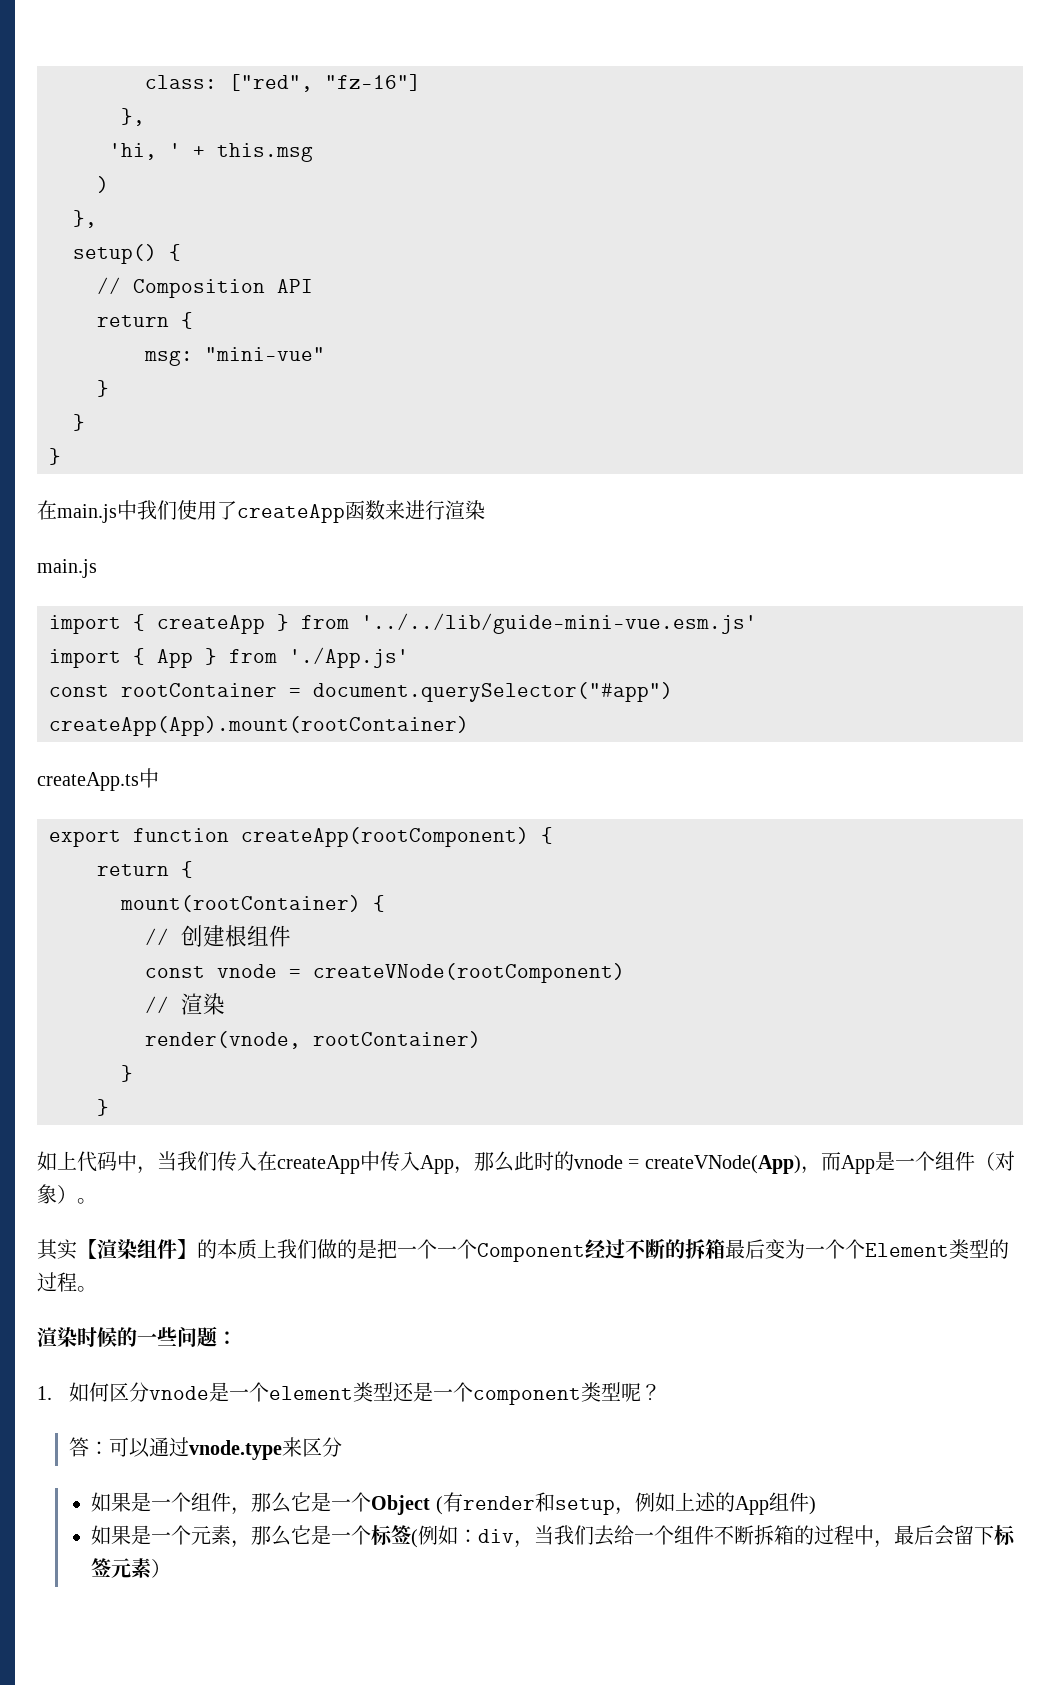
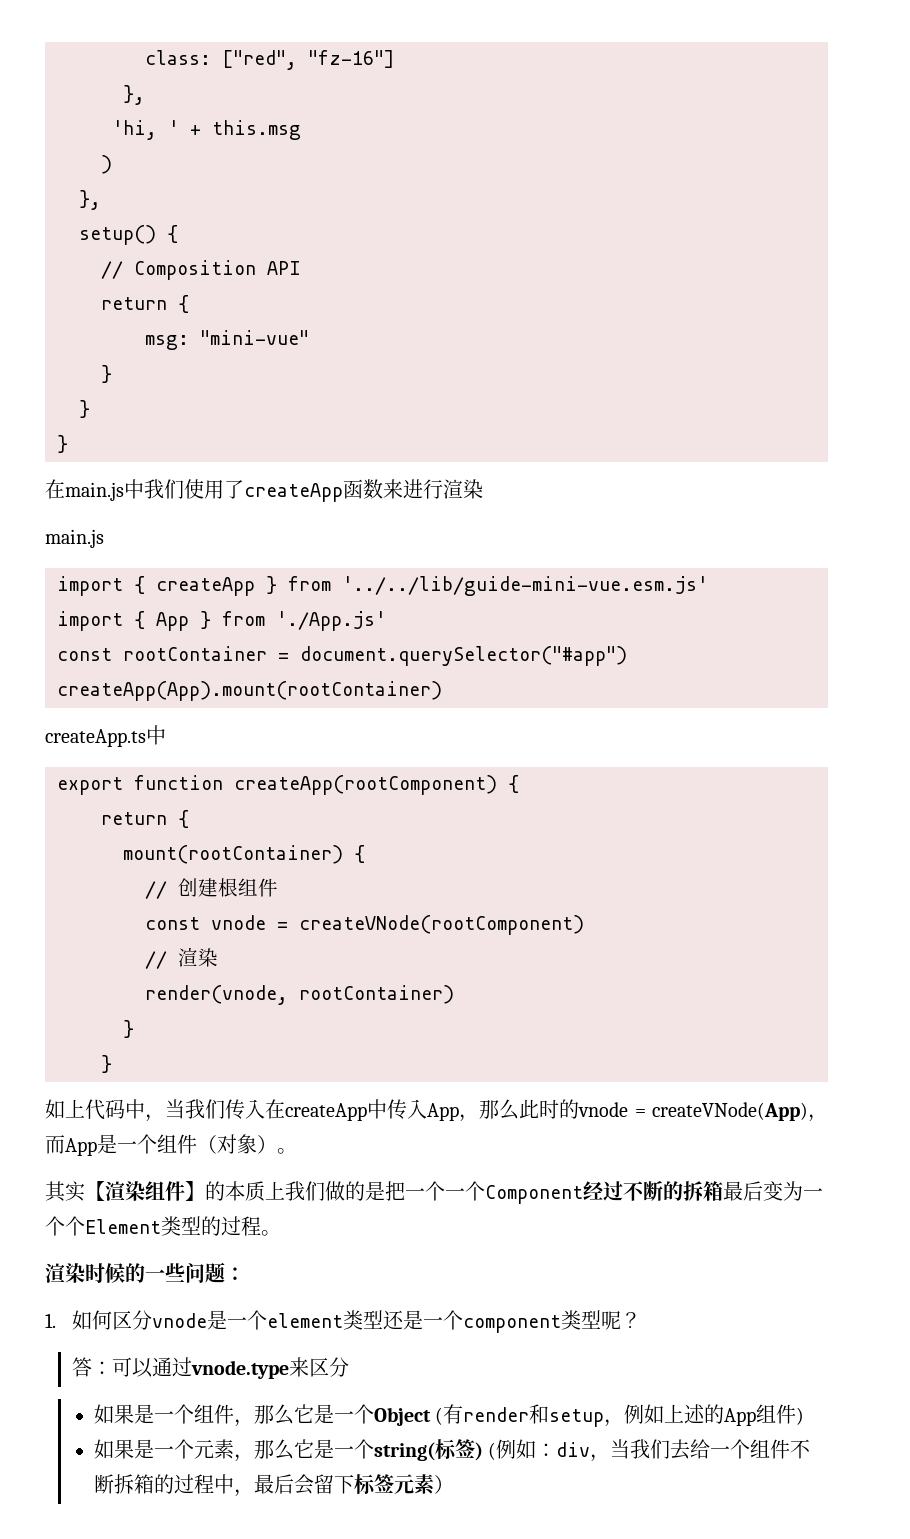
[371,1525,412,1546] 标签 -> [373,1439,483,1461] string(标签)

